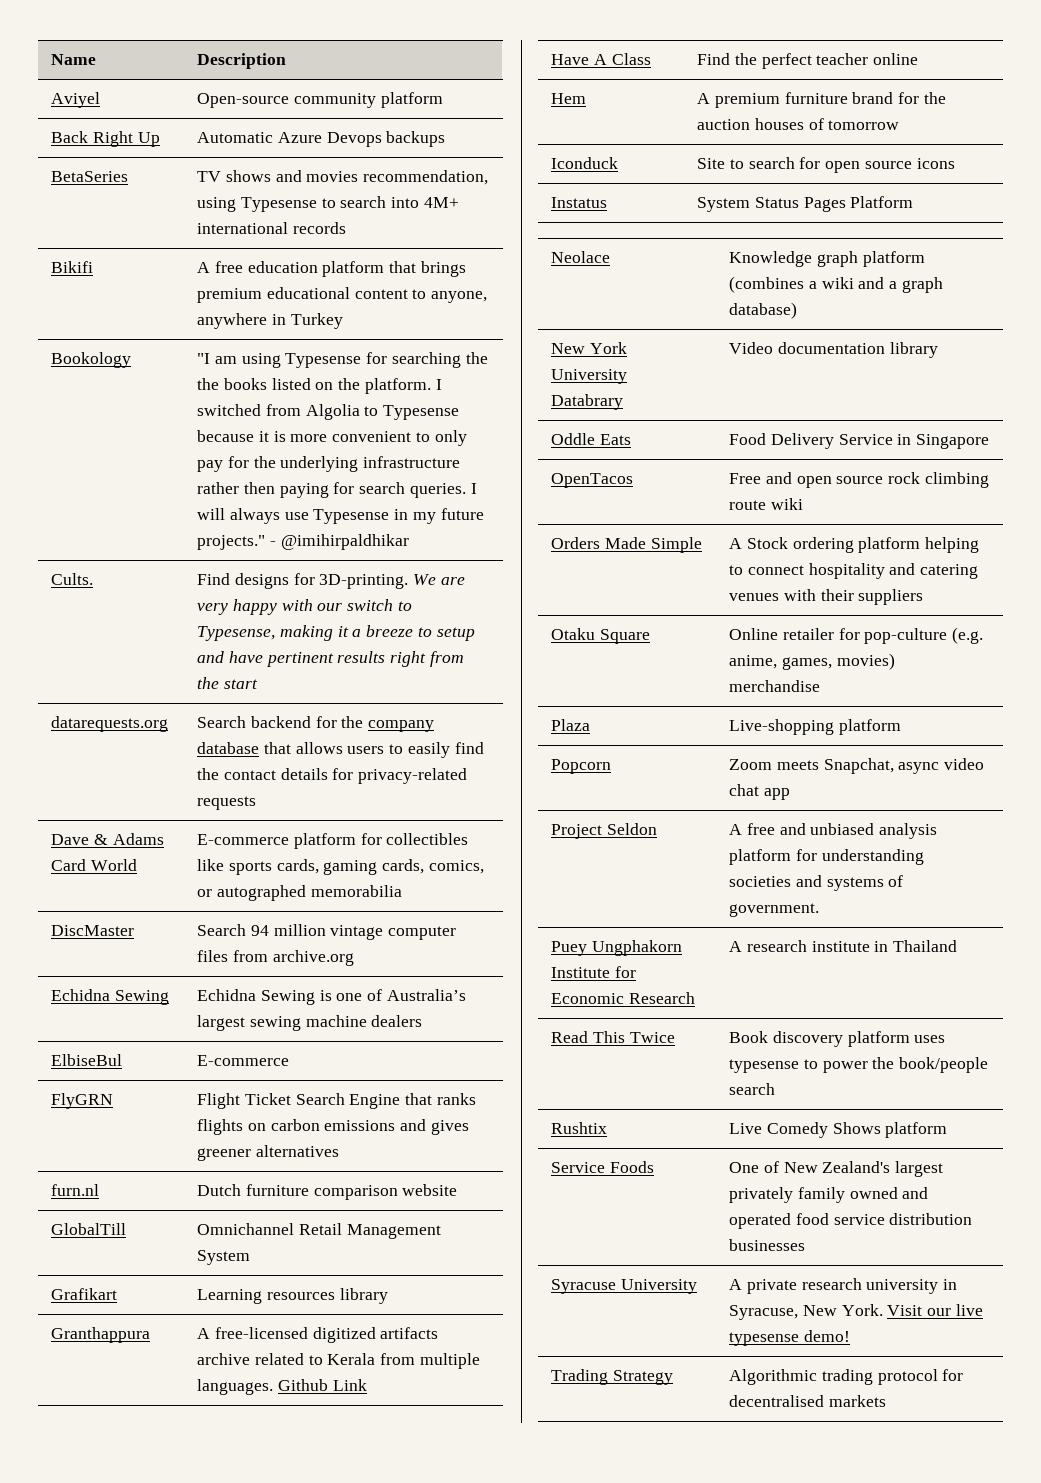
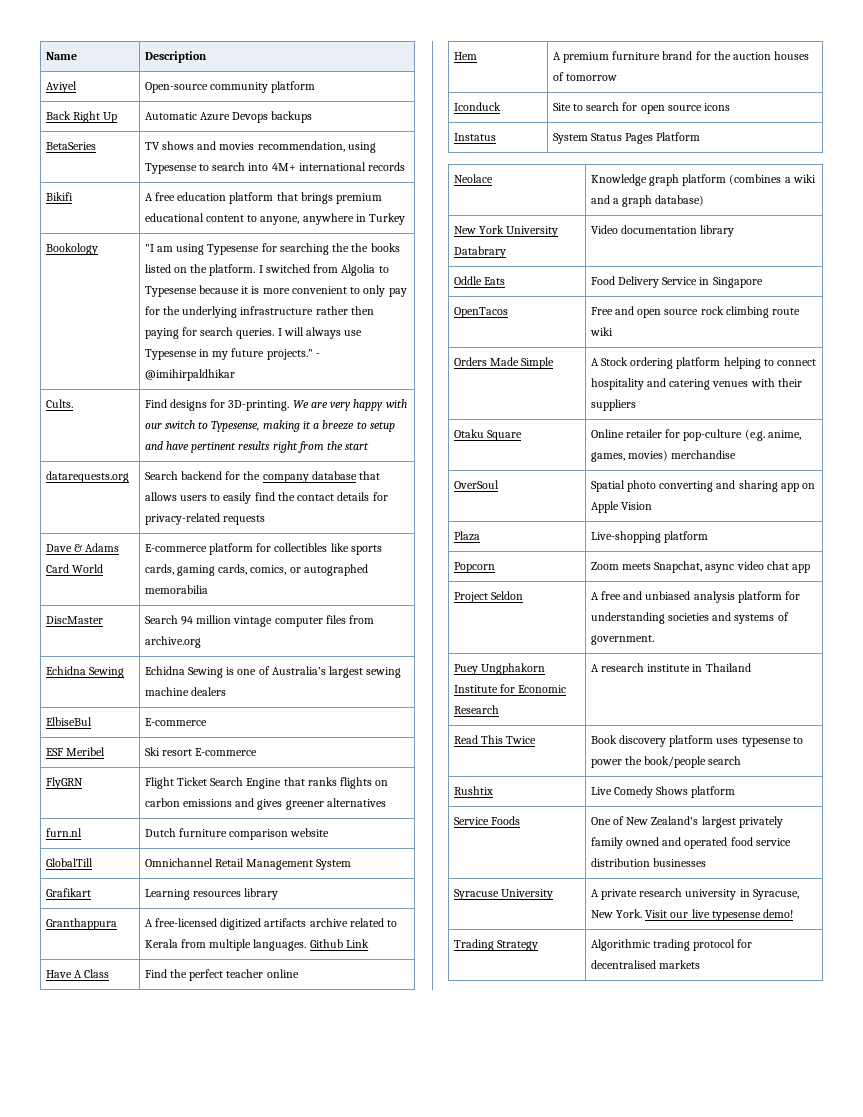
(290, 1060) none -> [45,747,105,756] [144,747,258,756] // ESF Meribel | Ski resort E-commerce
(821, 686) none -> [453,480,499,489] [590,480,816,492] [590,501,652,513] // OverSoul | Spatial photo converting and sharing app on Apple Vision

